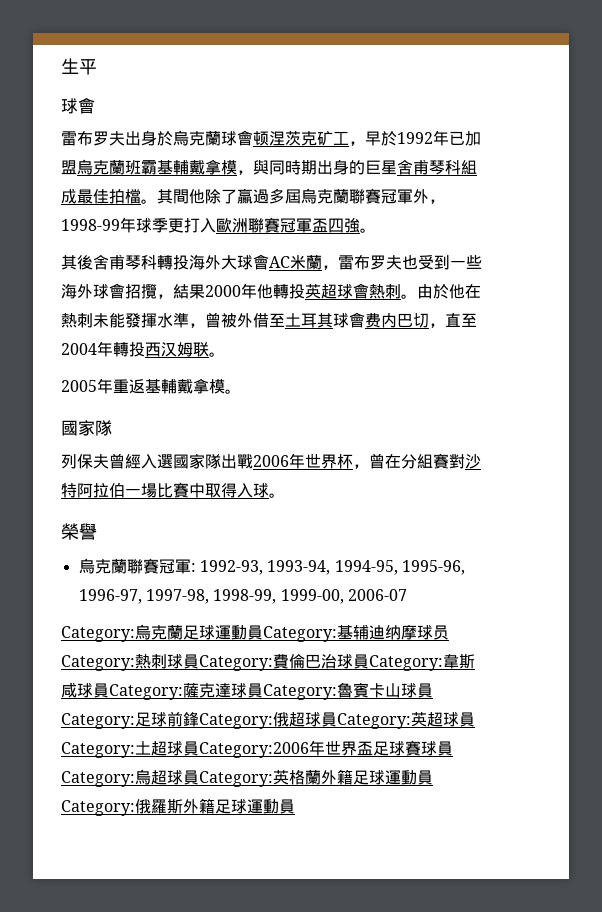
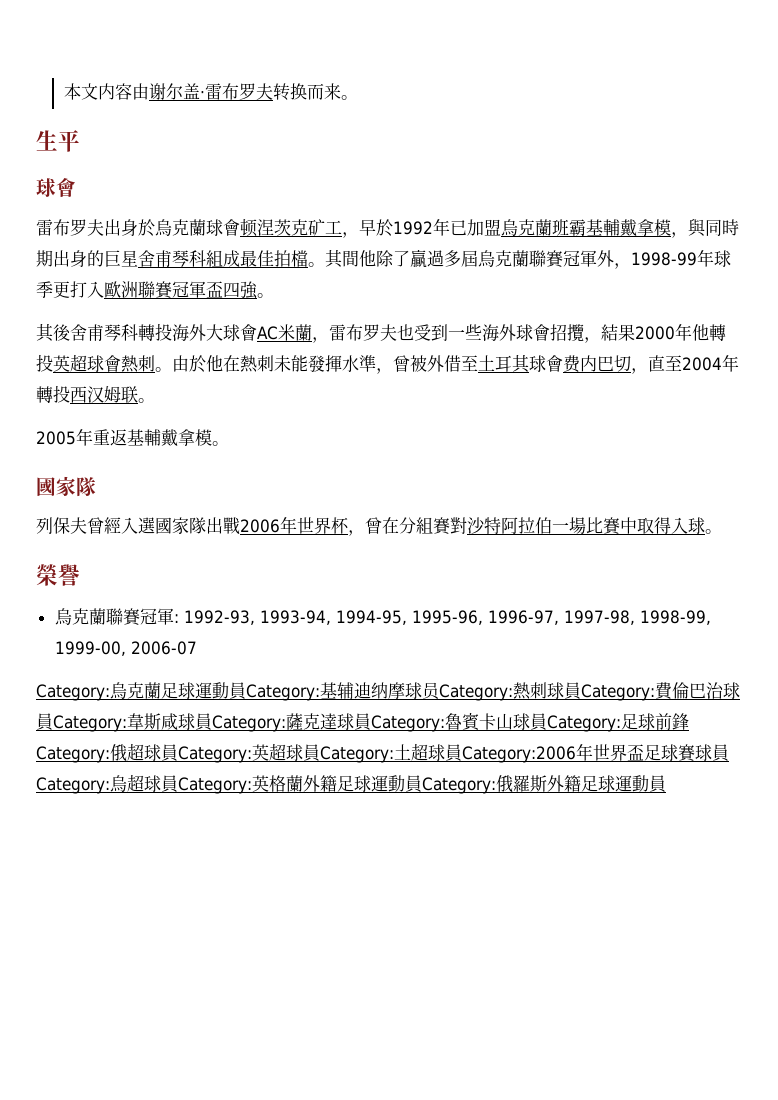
(61, 66) none -> [63,83,358,101] 本文内容由谢尔盖·雷布罗夫转换而来。 //

